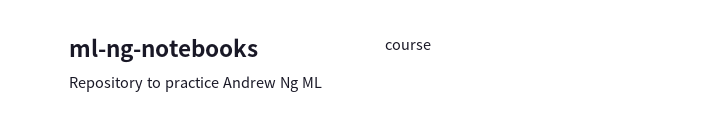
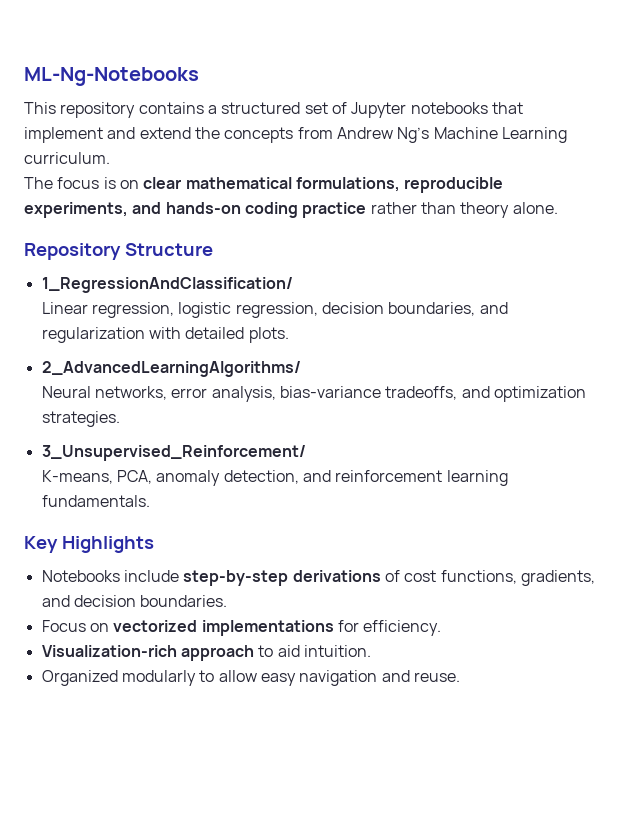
[69,38,258,63] [69,76,322,92] [385,42,431,50] ml-ng-notebooks // Repository to practice Andrew Ng ML course -> [24,67,199,86] [24,102,523,118] [24,127,567,143] [24,152,110,164] [24,177,504,193] [24,202,558,218] [24,243,213,260] [41,277,293,293] [41,302,508,318] [41,327,289,343] [41,361,301,377] [41,386,586,402] [41,411,120,427] [41,445,306,461] [41,470,508,486] [41,495,150,507] [24,536,154,553] [41,570,595,586] [41,595,228,607] [41,620,442,636] [41,645,371,661] [41,670,460,686] ML-Ng-Notebooks // This repository contains a structured set of Jupyter notebooks that implement and extend the concepts from Andrew Ng’s Machine Learning curriculum. // The focus is on clear mathematical formulations, reproducible experiments, and hands-on coding practice rather than theory alone. // Repository Structure // 1_RegressionAndClassification/ // Linear regression, logistic regression, decision boundaries, and regularization with detailed plots. // 2_AdvancedLearningAlgorithms/ // Neural networks, error analysis, bias-variance tradeoffs, and optimization strategies. // 3_Unsupervised_Reinforcement/ // K-means, PCA, anomaly detection, and reinforcement learning fundamentals. // Key Highlights // Notebooks include step-by-step derivations of cost functions, gradients, and decision boundaries. // Focus on vectorized implementations for efficiency. // Visualization-rich approach to aid intuition. // Organized modularly to allow easy navigation and reuse.

